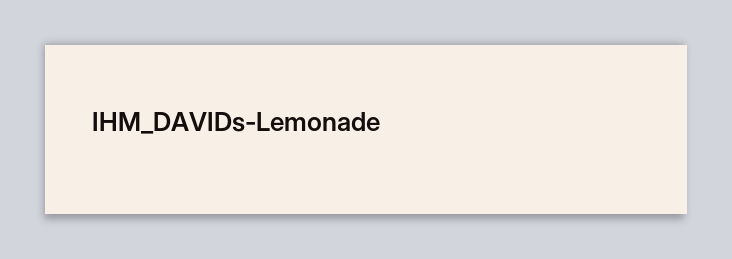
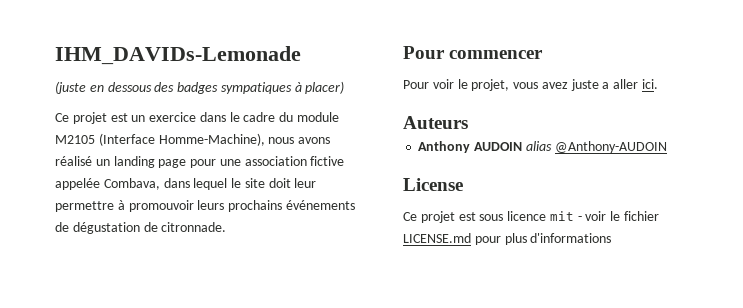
(380, 123) none -> [55,81,345,94] [55,112,340,124] [55,133,331,146] [55,156,345,168] [55,178,317,190] [55,200,355,212] [55,222,227,234] [403,46,544,59] [403,79,659,91] [403,116,468,129] [418,141,667,153] [403,178,463,191] [403,211,660,223] [403,233,612,245] // (juste en dessous des badges sympatiques à placer) // Ce projet est un exercice dans le cadre du module M2105 (Interface Homme-Machine), nous avons réalisé un landing page pour une association fictive appelée Combava, dans lequel le site doit leur permettre à promouvoir leurs prochains événements de dégustation de citronnade. // Pour commencer // Pour voir le projet, vous avez juste a aller ici. // Auteurs // Anthony AUDOIN alias @Anthony-AUDOIN // License // Ce projet est sous licence mit - voir le fichier LICENSE.md pour plus d'informations

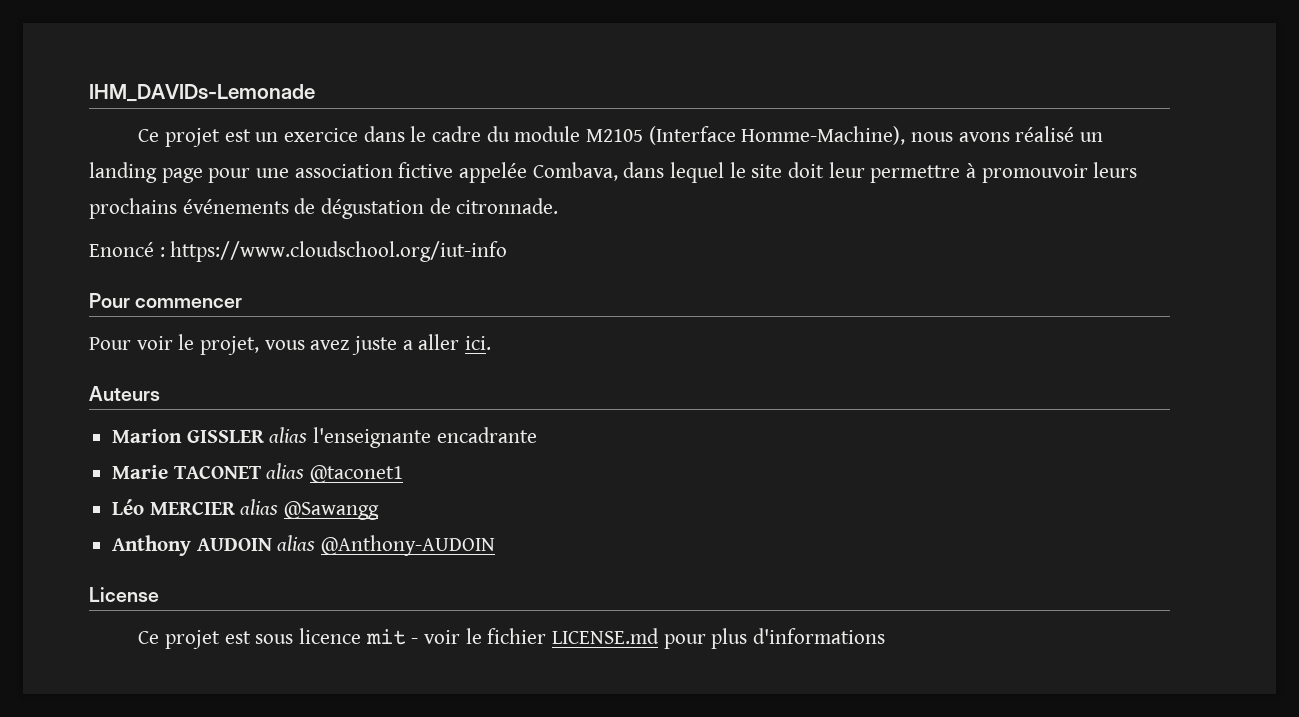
[55,81,345,94] // (juste en dessous des badges sympatiques à placer) -> (315, 93) none
(227, 227) none -> [89,241,508,262] // Enoncé : https://www.cloudschool.org/iut-info
(468, 122) none -> [112,427,537,448] [112,463,404,483] [112,499,380,520] // Marion GISSLER alias l'enseignante encadrante // Marie TACONET alias @taconet1 // Léo MERCIER alias @Sawangg

